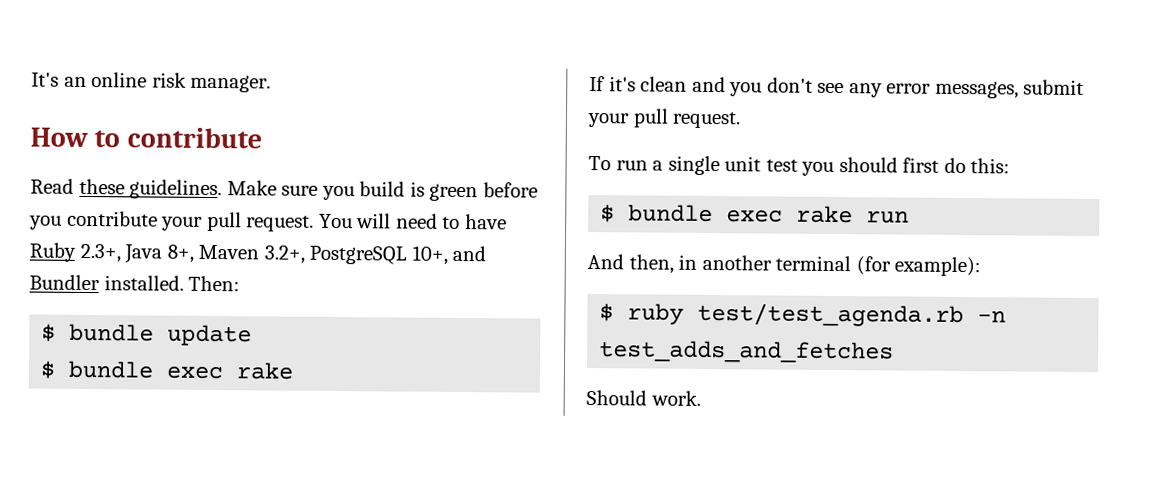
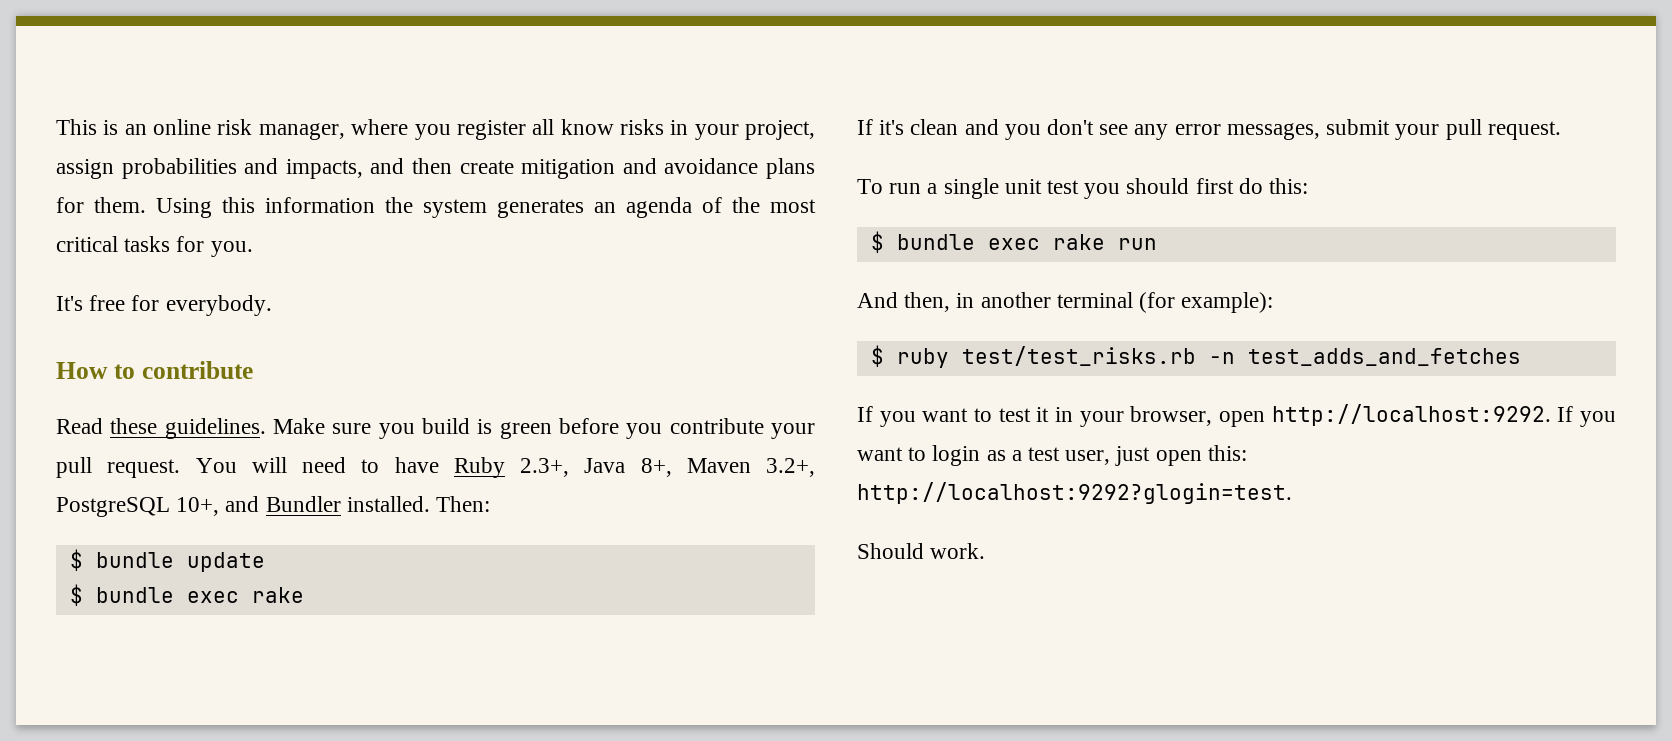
[31,72,59,87] It's -> [56,119,119,135] This is
[190,74,272,93] manager. -> [258,119,815,140] [56,158,816,179] [56,197,816,218] [56,236,253,257] [56,295,272,316] manager, where you register all know risks in your project, assign probabilities and impacts, and then create mitigation and avoidance plans for them. Using this information the system generates an agenda of the most critical tasks for you. // It's free for everybody.
[697,302,965,328] test/test_agenda.rb -> [961,346,1196,366] test/test_risks.rb
(895, 352) none -> [857,404,1616,427] [857,445,1247,466] [857,482,1292,504] // If you want to test it in your browser, open http://localhost:9292. If you want to login as a test user, just open this: http://localhost:9292?glogin=test.

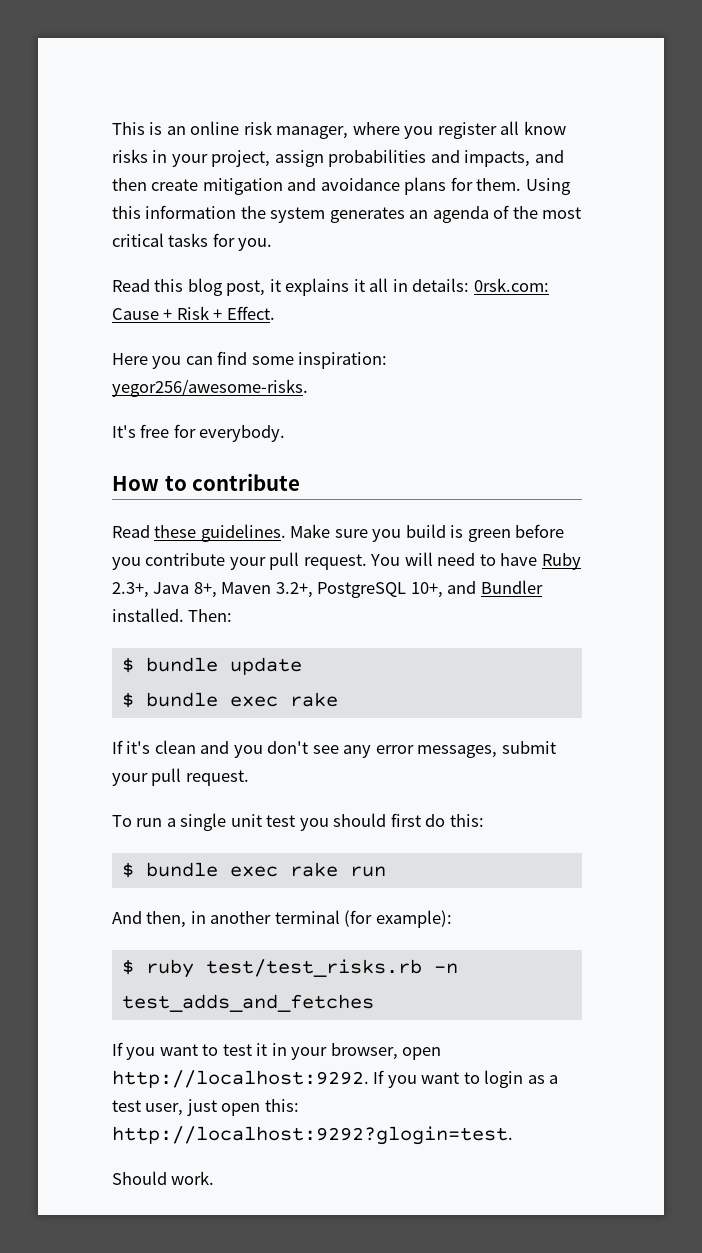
(253, 249) none -> [112,278,549,296] [112,306,275,320] [112,351,388,369] [112,379,308,397] // Read this blog post, it explains it all in details: 0rsk.com: Cause + Risk + Effect. // Here you can find some inspiration: yegor256/awesome-risks.

